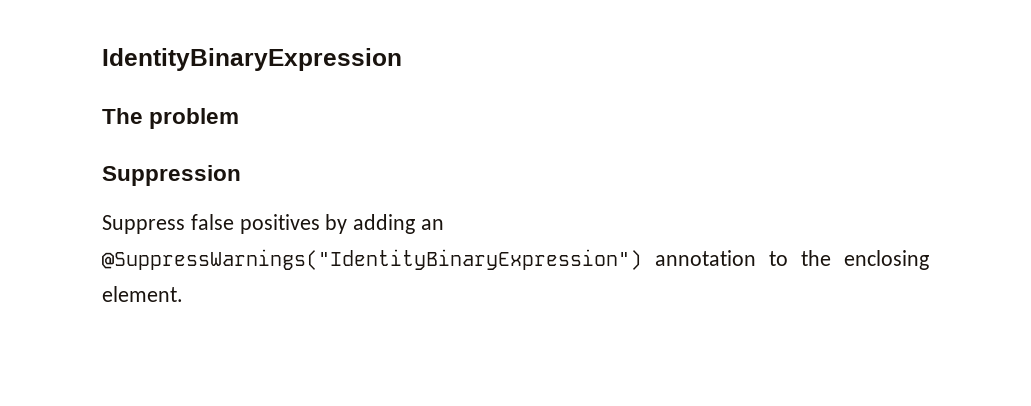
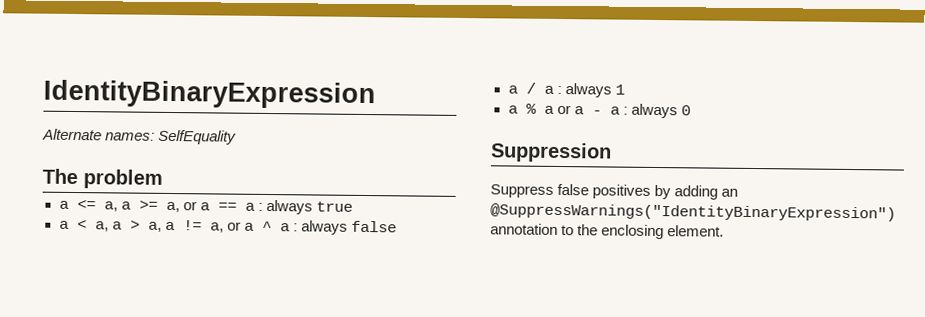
(402, 59) none -> [42,128,238,145] // Alternate names: SelfEquality
(240, 118) none -> [58,199,353,215] [58,219,397,235] [507,82,625,98] [507,103,691,119] // a <= a, a >= a, or a == a : always true // a < a, a > a, a != a, or a ^ a : always false // a / a : always 1 // a % a or a - a : always 0

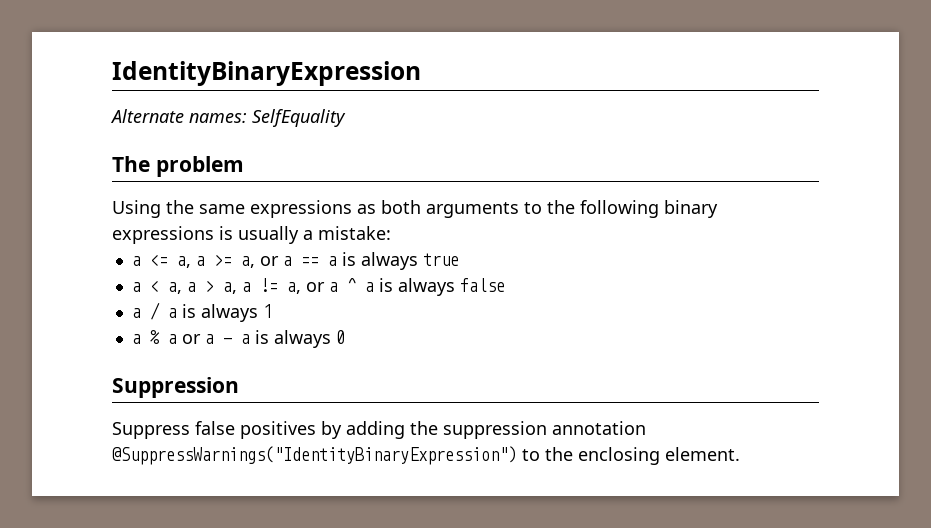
(163, 179) none -> [112,200,718,218] [112,226,391,244] // Using the same expressions as both arguments to the following binary expressions is usually a mistake:
[257,202,263,211] : -> [341,252,356,266] is
[292,223,298,232] : -> [378,278,393,292] is
[556,85,562,95] : -> [181,304,196,318] is
[622,106,628,115] : -> [254,330,269,344] is
[721,188,739,197] [490,203,896,222] [490,223,558,235] an @SuppressWarnings("IdentityBinaryExpression") annotation -> [410,421,646,439] [112,446,517,465] the suppression annotation @SuppressWarnings("IdentityBinaryExpression")

